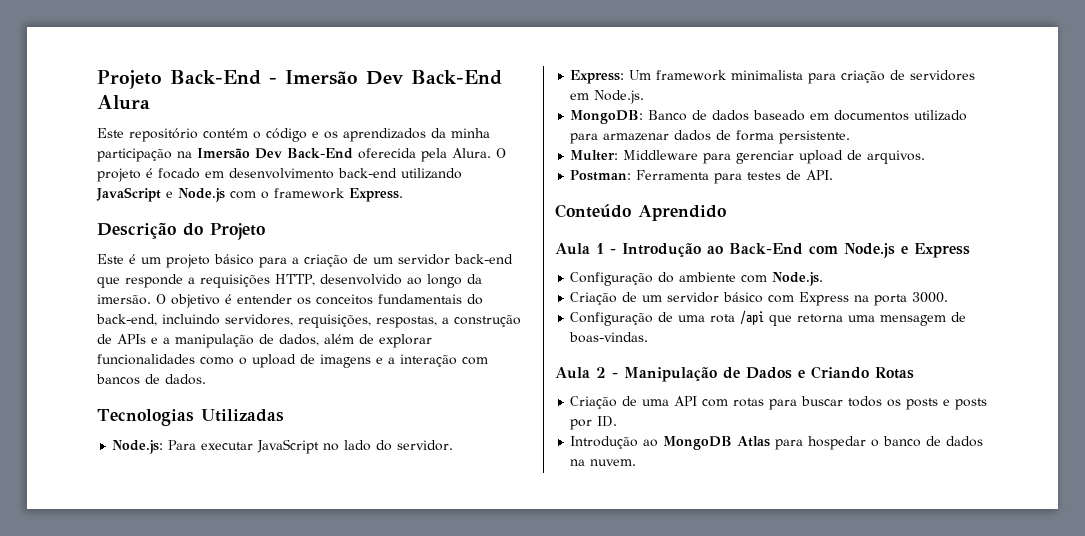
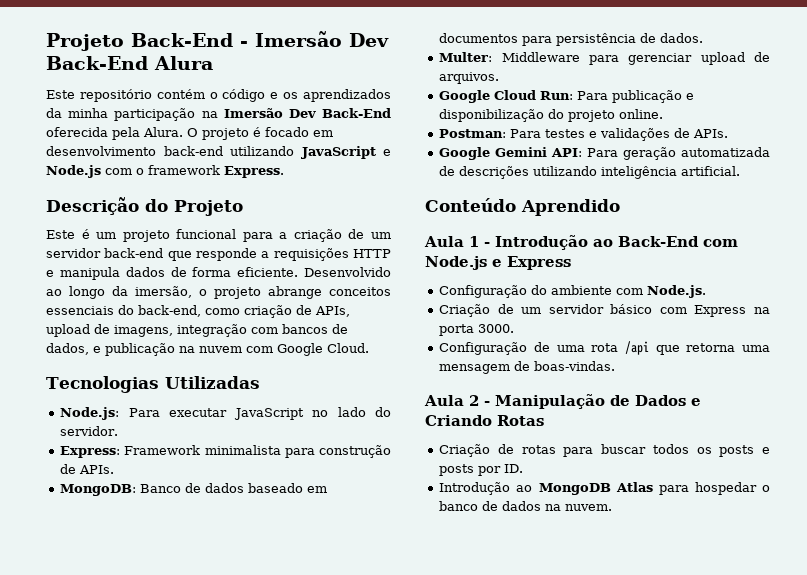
[214,254,254,265] básico -> [176,229,237,239] funcional
[275,274,482,288] [97,294,483,308] [96,314,521,328] [97,334,432,348] [97,354,488,368] [96,374,206,385] HTTP, desenvolvido ao longo da imersão. O objetivo é entender os conceitos fundamentais do back-end, incluindo servidores, requisições, respostas, a construção de APIs e a manipulação de dados, além de explorar funcionalidades como o upload de imagens e a interação com bancos de dados. -> [353,249,392,258] [46,267,391,280] [46,286,391,299] [46,305,350,318] [46,324,348,337] [46,343,369,356] HTTP e manipula dados de forma eficiente. Desenvolvido ao longo da imersão, o projeto abrange conceitos essenciais do back-end, como criação de APIs, upload de imagens, integração com bancos de dados, e publicação na nuvem com Google Cloud.
[629,70,976,84] [570,90,645,104] Um framework minimalista para criação de servidores em Node.js. -> [124,445,391,458] [60,464,115,474] Framework minimalista para construção de APIs.
[914,110,968,121] [570,130,851,144] utilizado para armazenar dados de forma persistente. -> [522,33,704,46] para persistência de dados.
[570,170,834,184] Postman: Ferramenta para testes de API. -> [439,90,695,103] [439,109,664,122] [439,128,729,141] [439,147,770,160] [439,166,741,179] Google Cloud Run: Para publicação e disponibilização do projeto online. // Postman: Para testes e validações de APIs. // Google Gemini API: Para geração automatizada de descrições utilizando inteligência artificial.
[642,396,729,407] uma API com -> (515, 449) none

